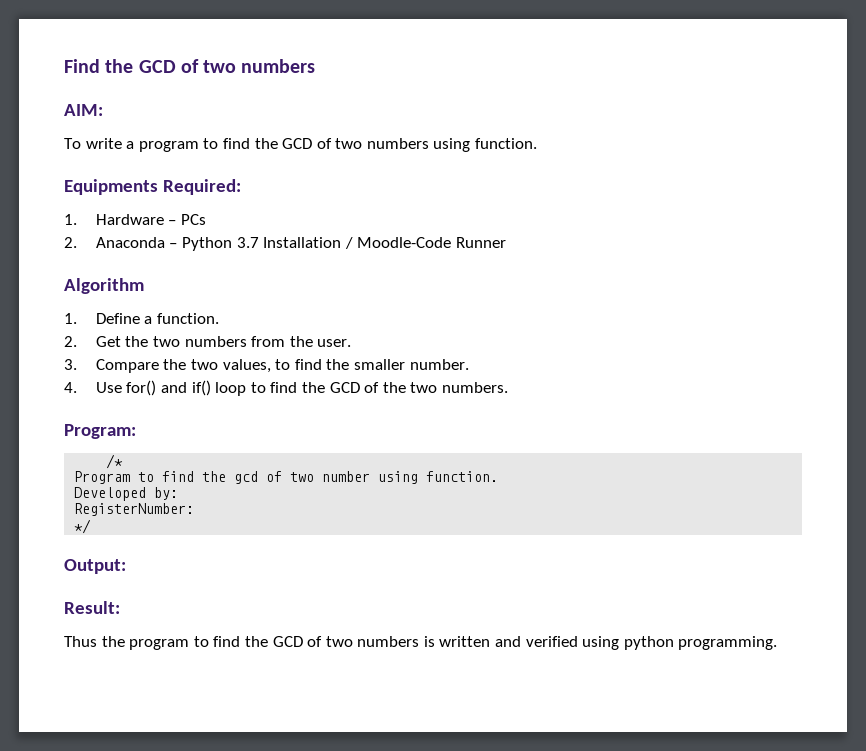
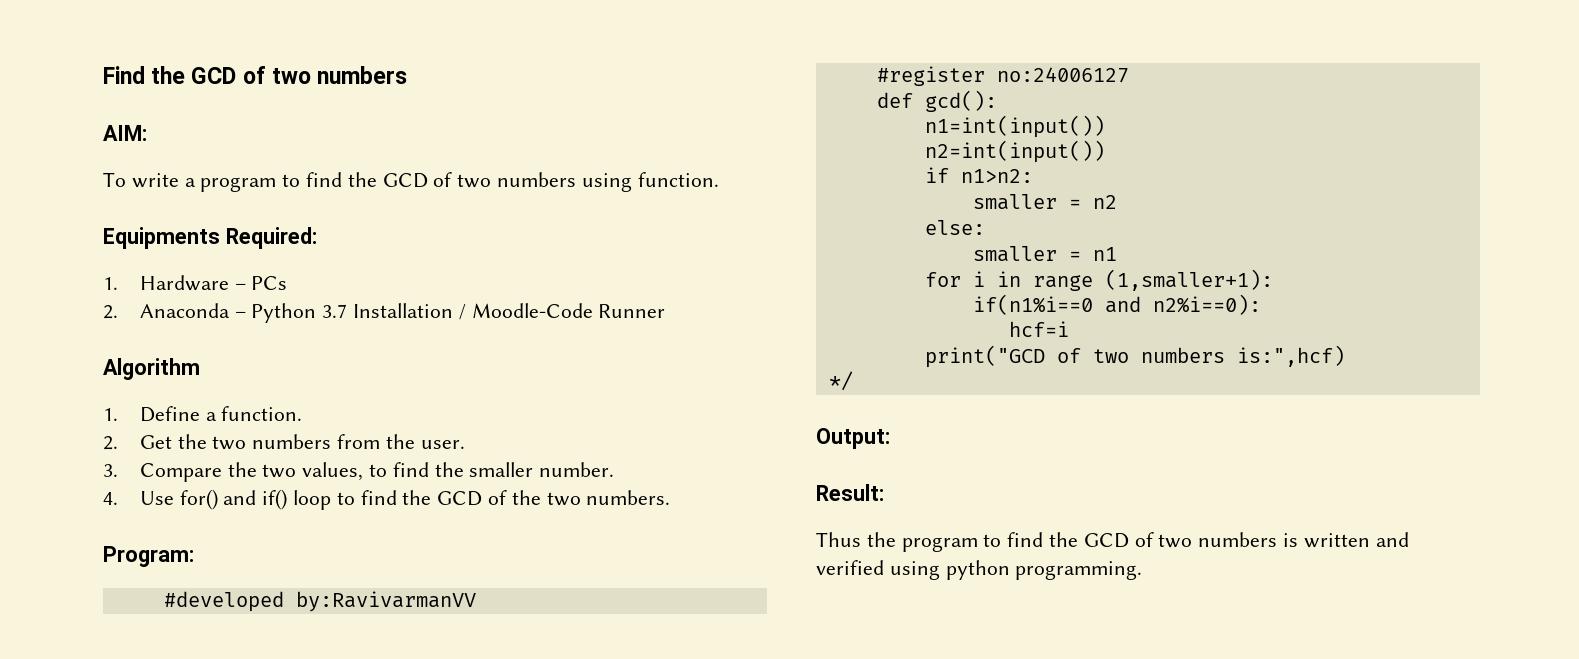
[106,454,124,469] [74,471,499,484] [74,487,179,501] [74,503,195,516] /* // Program to find the gcd of two number using function. // Developed by: // RegisterNumber: -> [163,591,476,612] [876,66,1129,86] [876,90,997,112] [924,115,1105,138] [924,140,1105,163] [924,167,1033,183] [972,194,1117,210] [924,220,985,235] [972,246,1117,262] [924,269,1273,291] [972,294,1261,315] [1008,321,1069,337] [924,345,1345,368] #developed by:RavivarmanVV // #register no:24006127 // def gcd(): // n1=int(input()) // n2=int(input()) // if n1>n2: // smaller = n2 // else: // smaller = n1 // for i in range (1,smaller+1): // if(n1%i==0 and n2%i==0): // hcf=i // print("GCD of two numbers is:",hcf)

